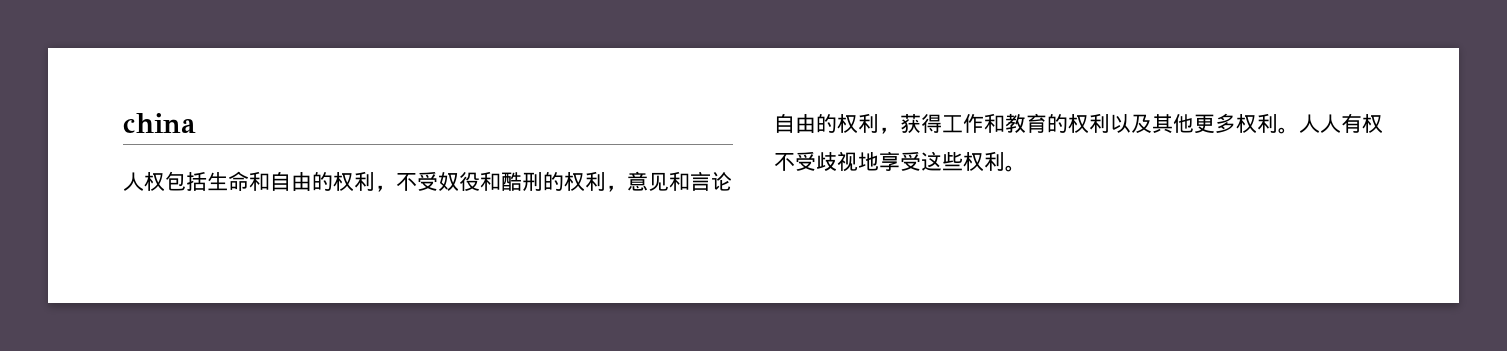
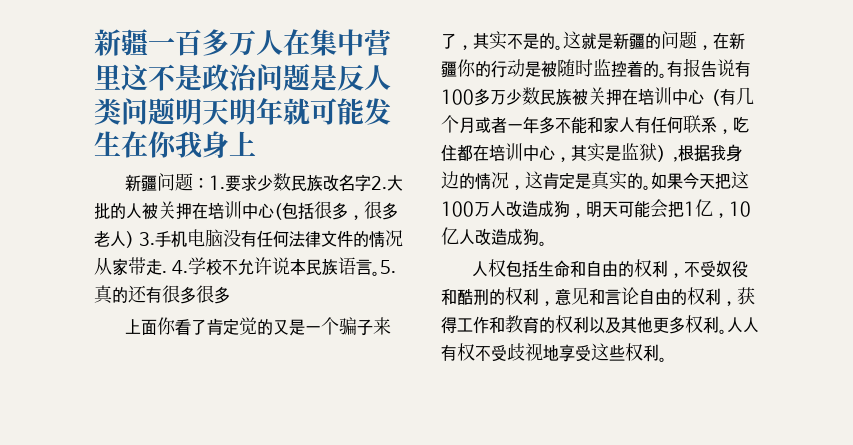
[123,113,196,133] china -> [94,29,391,56] [94,63,391,91] [94,97,391,125] [94,131,256,158] [124,173,403,192] [94,201,398,220] [94,229,403,248] [94,257,396,276] [94,285,230,304] [124,317,391,336] [441,31,745,50] [441,58,751,78] [441,87,754,106] [441,115,749,134] [441,143,742,162] [441,171,749,190] [441,199,751,218] [441,227,547,246] 新疆一百多万人在集中营里这不是政治问题是反人类问题明天明年就可能发生在你我身上 // 新疆问题：1.要求少数民族改名字2.大批的人被关押在培训中心(包括很多，很多老人) 3.手机电脑没有任何法律文件的情况从家带走. 4.学校不允许说本民族语言。5.真的还有很多很多 // 上面你看了肯定觉的又是一个骗子来了，其实不是的。这就是新疆的问题，在新疆你的行动是被随时监控着的。有报告说有100多万少数民族被关押在培训中心（有几个月或者一年多不能和家人有任何联系，吃住都在培训中心，其实是监狱）,根据我身边的情况，这肯定是真实的。如果今天把这100万人改造成狗，明天可能会把1亿，10亿人改造成狗。

